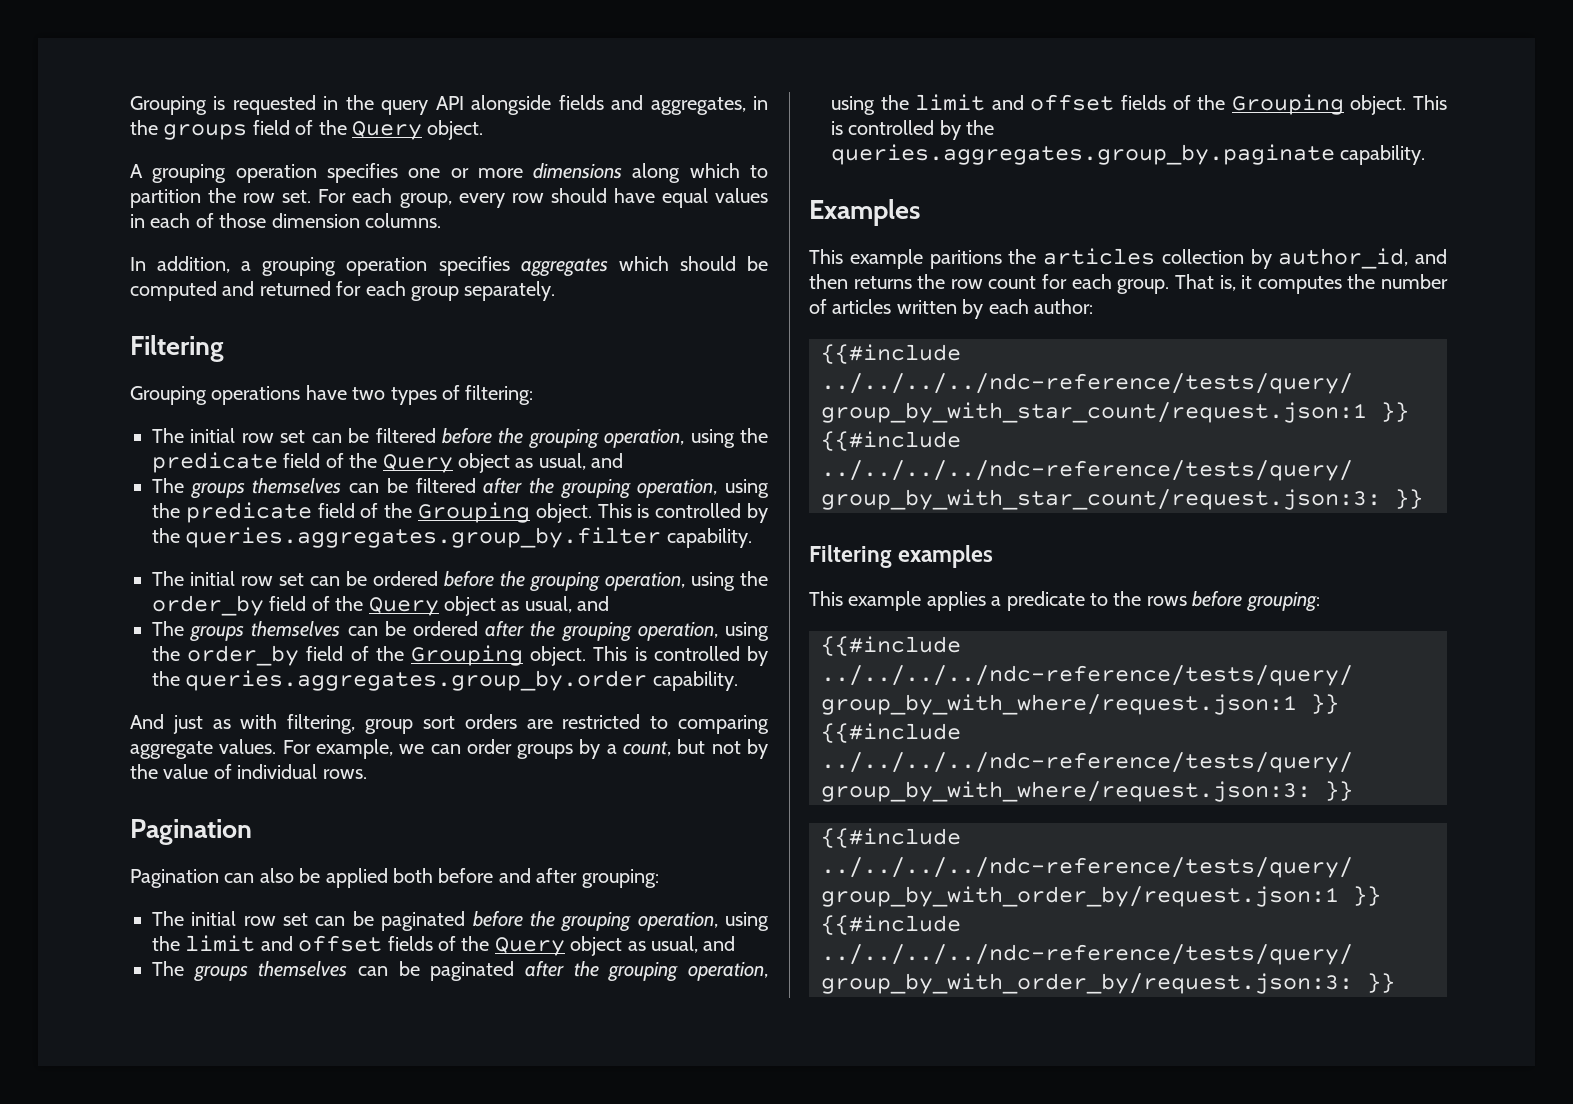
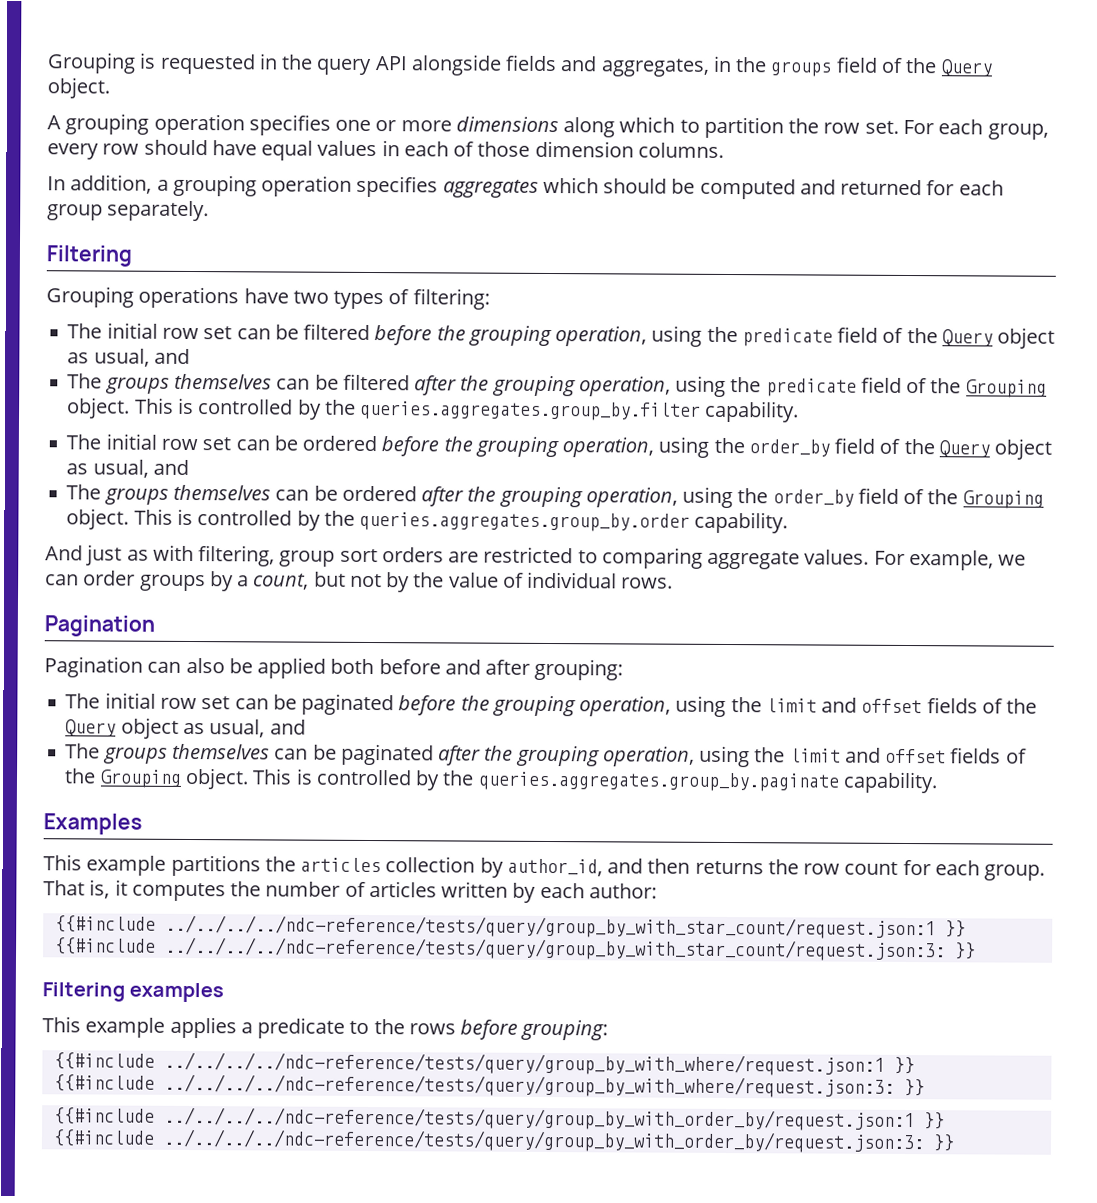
[929,250,1002,269] paritions -> [170,854,261,877] partitions

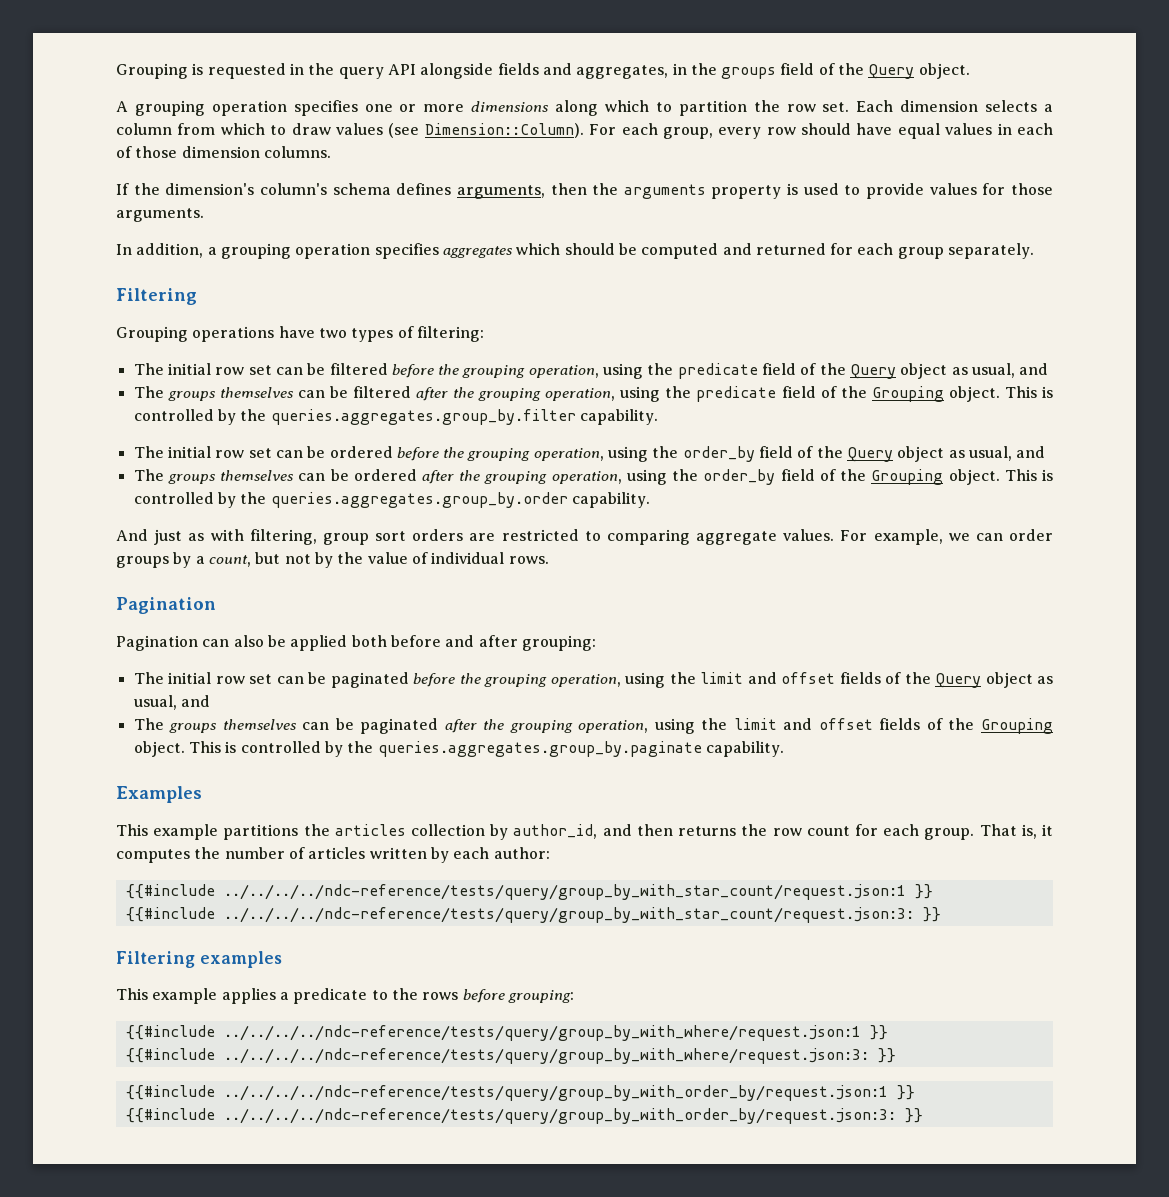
(899, 127) none -> [856,100,1054,112] [116,123,584,138] Each dimension selects a column from which to draw values (see Dimension::Column).
(724, 150) none -> [116,183,1053,199] [116,208,204,222] // If the dimension's column's schema defines arguments, then the arguments property is used to provide values for those arguments.

